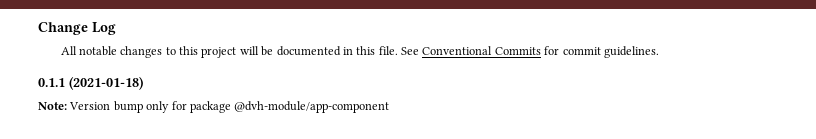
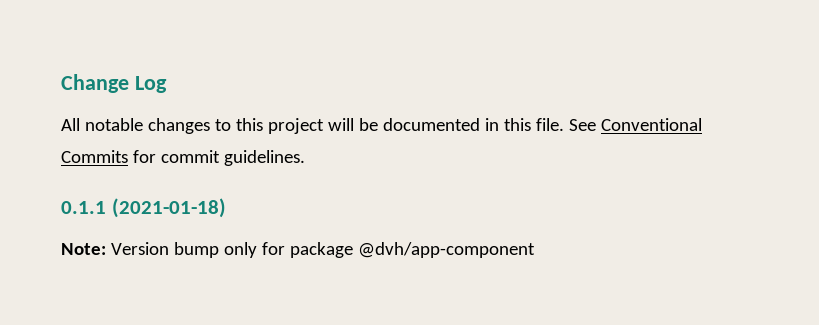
[234,101,390,113] @dvh-module/app-component -> [357,242,535,258] @dvh/app-component

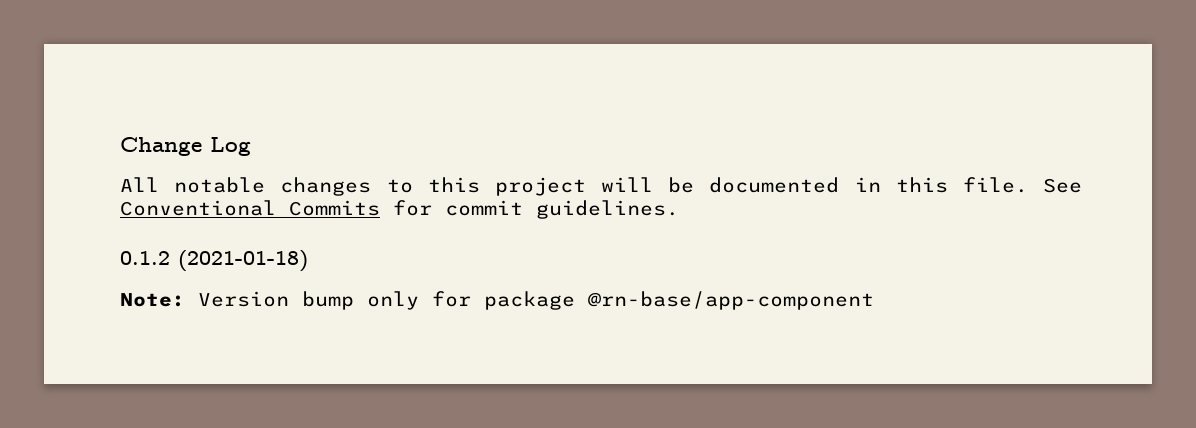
[61,201,106,214] 0.1.1 -> [120,251,170,265] 0.1.2
[357,242,535,258] @dvh/app-component -> [588,291,874,310] @rn-base/app-component

